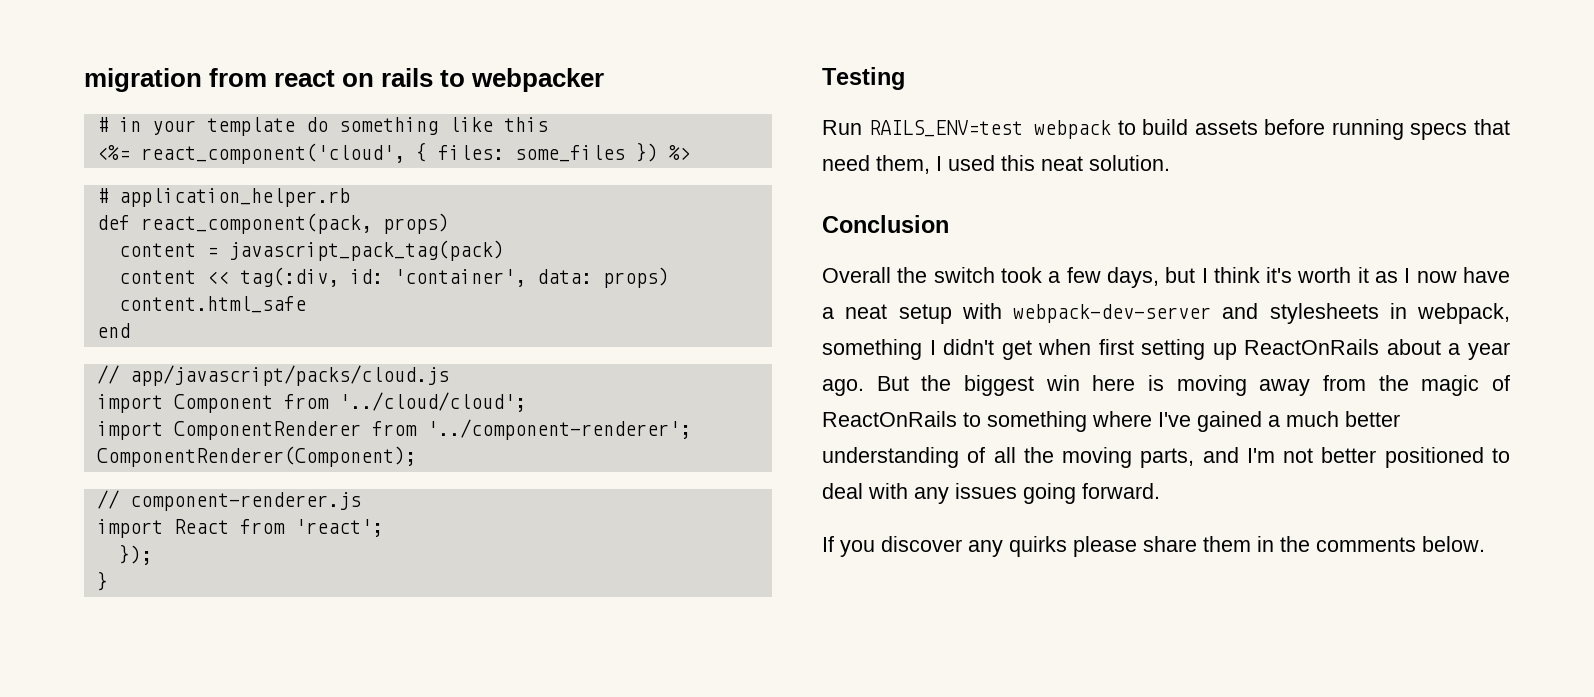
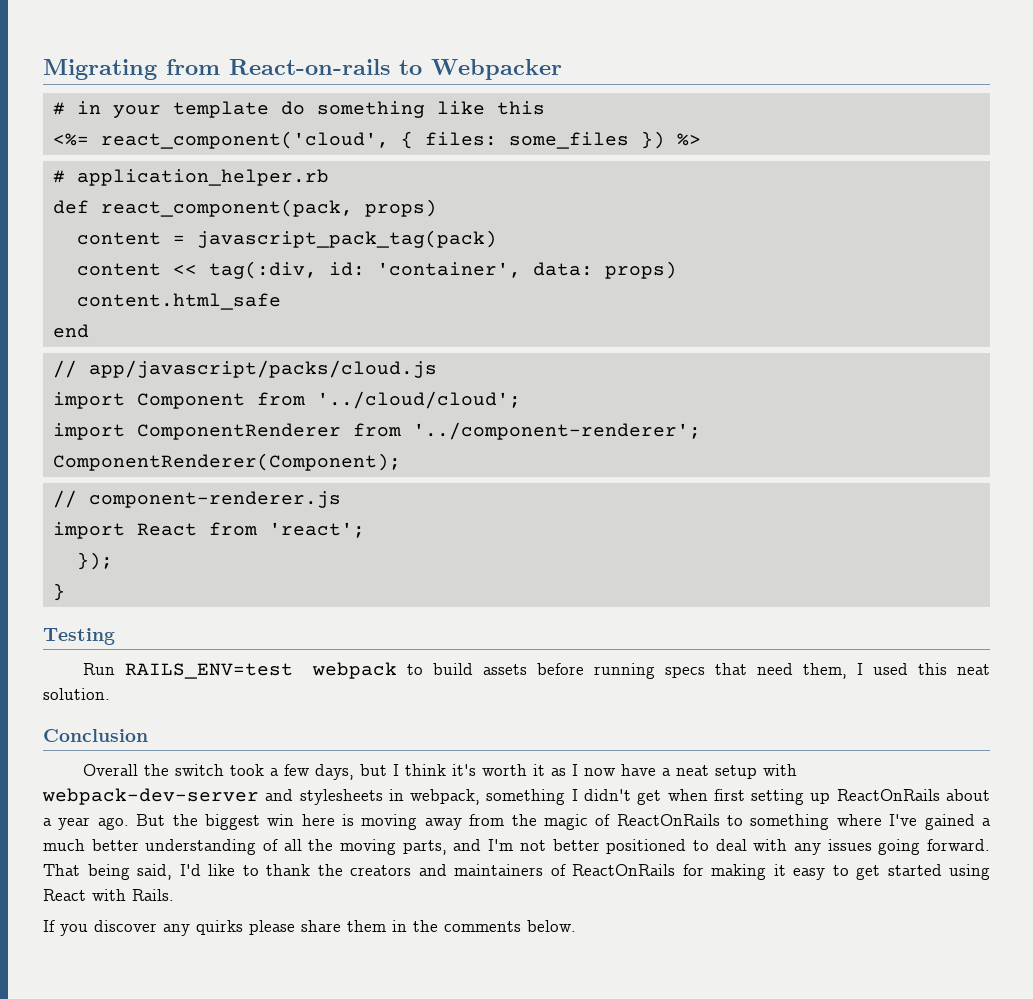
[84,68,605,92] migration from react on rails to webpacker -> [43,59,562,80] Migrating from React-on-rails to Webpacker
(1160, 491) none -> [43,864,990,880] [43,889,174,901] That being said, I'd like to thank the creators and maintainers of ReactOnRails for making it easy to get started using React with Rails.

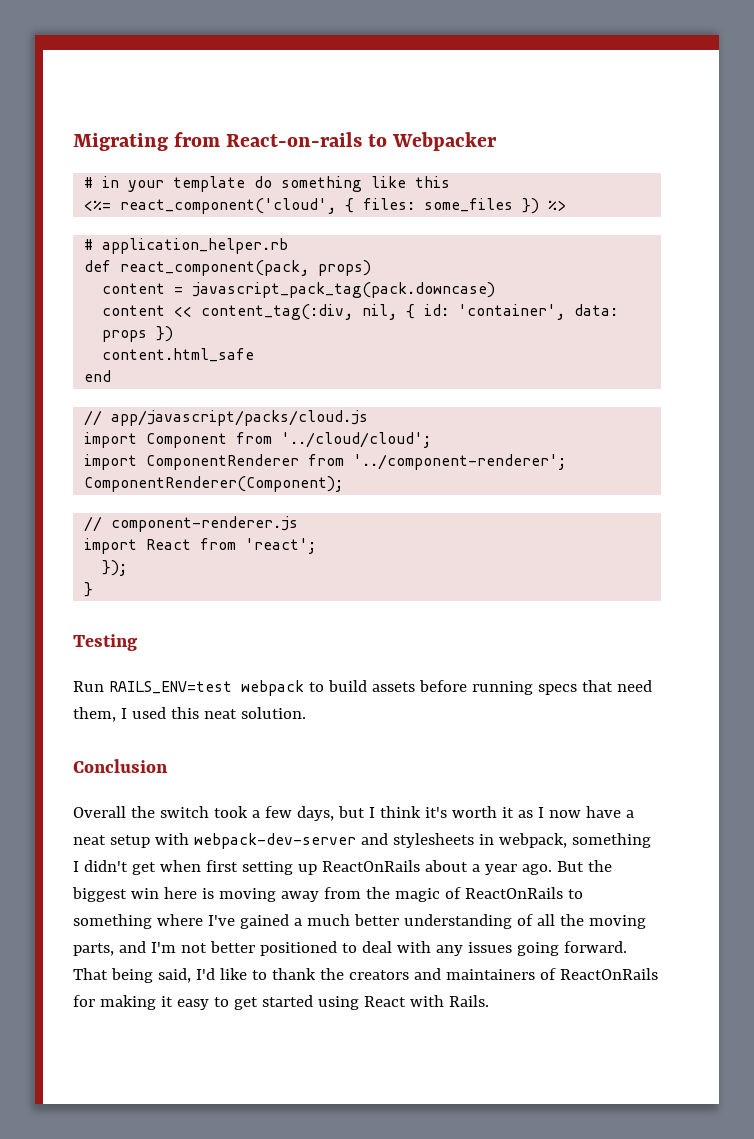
[196,230,497,248] javascript_pack_tag(pack) -> [192,282,496,298] javascript_pack_tag(pack.downcase)
[208,261,317,279] tag(:div, -> [201,304,416,320] content_tag(:div, nil, {
[604,261,677,279] props) -> [102,326,174,342] props })
[43,920,576,936] // If you discover any quirks please share them in the comments below. -> (489, 1001) none

